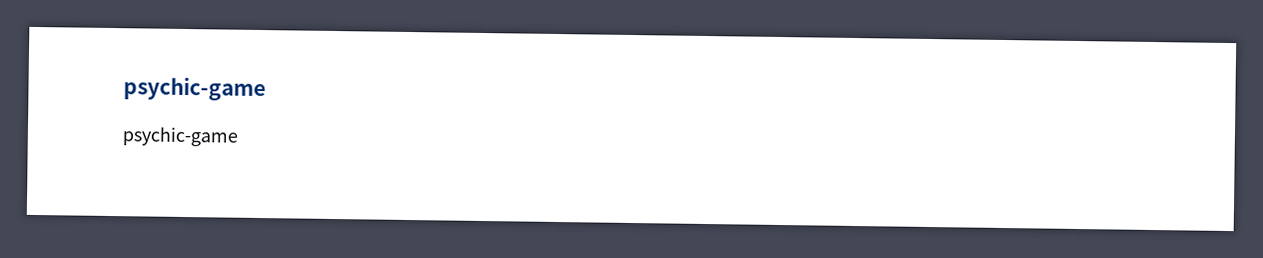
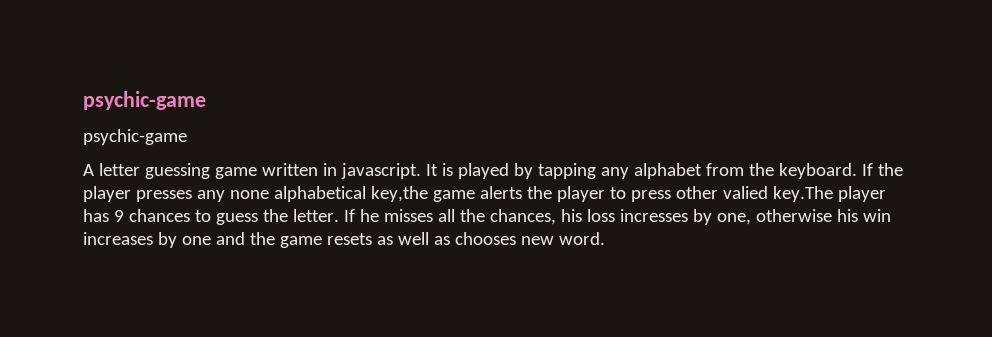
(238, 136) none -> [83,163,903,179] [83,186,886,202] [83,209,891,225] [83,232,605,248] // A letter guessing game written in javascript. It is played by tapping any alphabet from the keyboard. If the player presses any none alphabetical key,the game alerts the player to press other valied key.The player has 9 chances to guess the letter. If he misses all the chances, his loss incresses by one, otherwise his win increases by one and the game resets as well as chooses new word.

